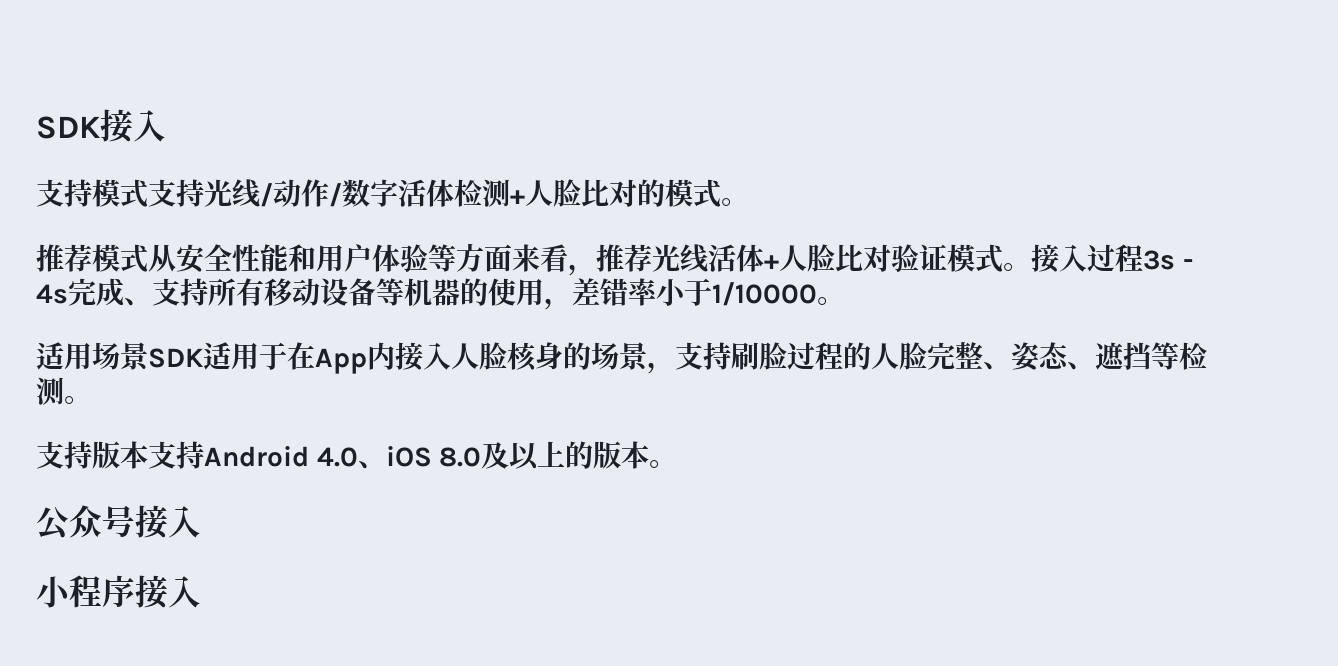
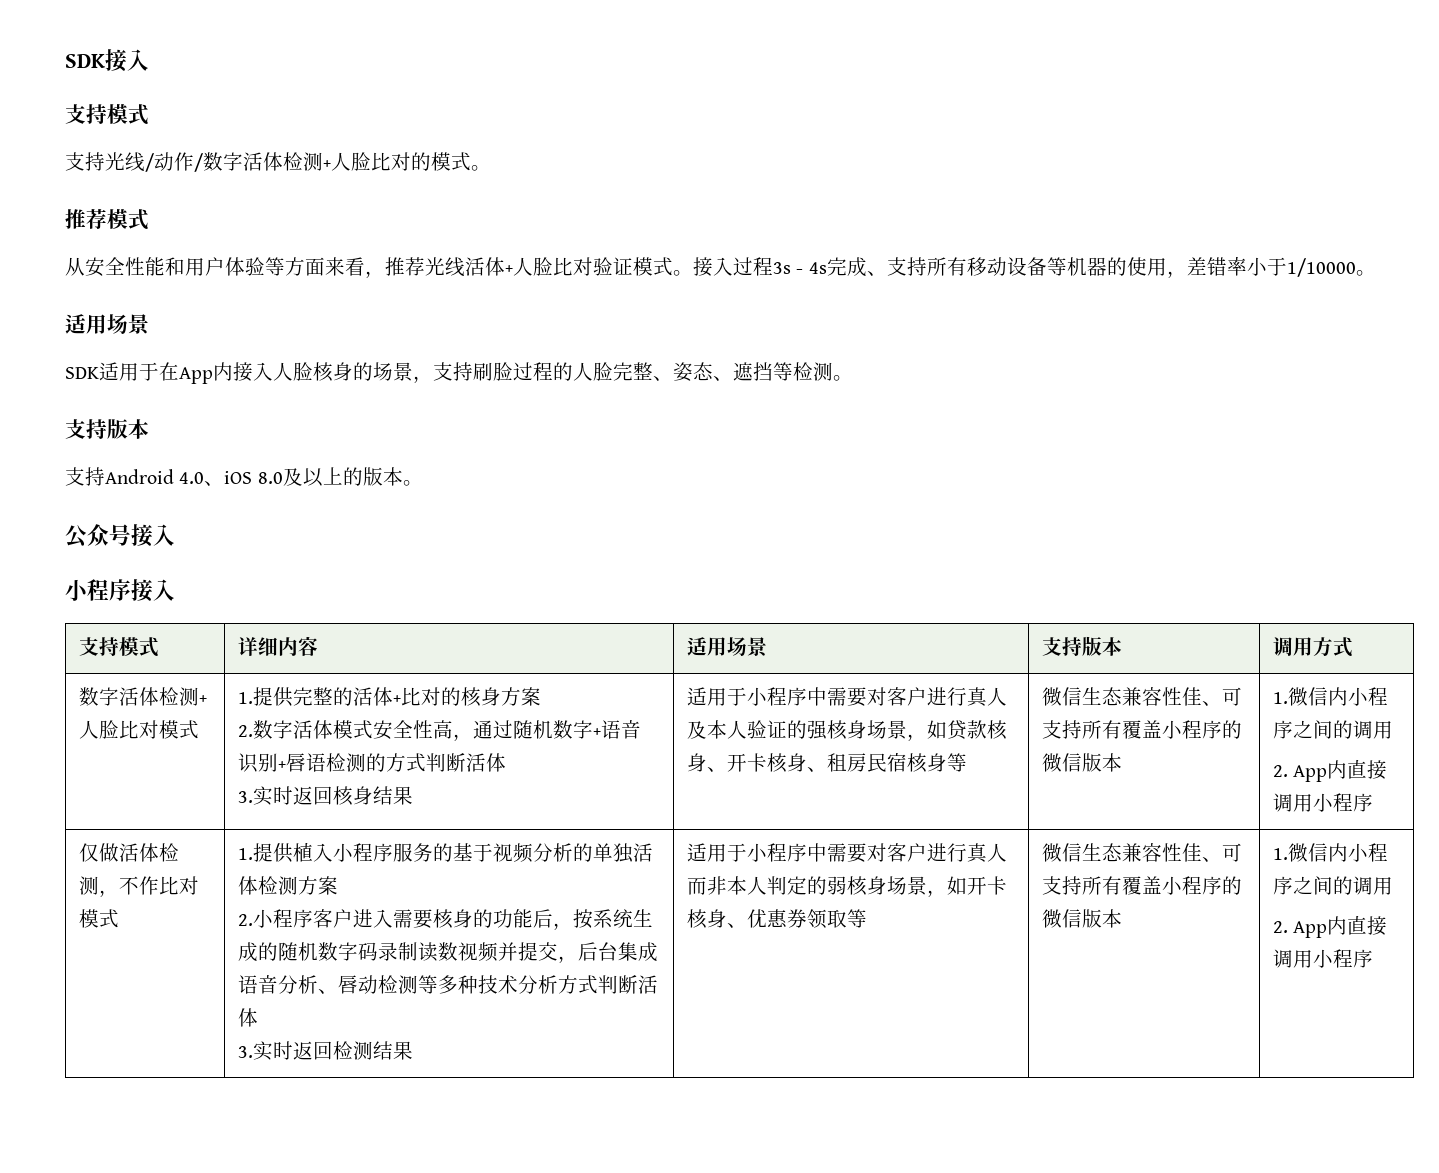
(148, 193) none -> (149, 114) //
(148, 258) none -> (149, 219) //
(149, 356) none -> (149, 324) //
(148, 455) none -> (149, 429) //
(201, 592) none -> [78,637,159,657] [237,636,318,656] [686,637,767,657] [1041,636,1122,656] [1272,637,1353,657] [78,687,207,706] [78,720,199,739] [237,687,541,707] [237,720,641,741] [237,753,506,773] [237,786,413,806] [686,687,1007,707] [686,720,1007,741] [686,753,967,773] [1041,687,1242,706] [1041,720,1242,739] [1041,753,1122,772] [1272,687,1388,706] [1272,720,1393,739] [1272,759,1388,782] [1272,793,1373,812] [78,843,179,862] [78,876,199,897] [78,909,119,928] [237,842,653,863] [237,876,338,895] [237,909,653,930] [237,942,658,963] [237,975,658,994] [237,1008,258,1027] [237,1041,413,1061] [686,843,1007,863] [686,876,1007,897] [686,909,867,929] [1041,843,1242,862] [1041,876,1242,895] [1041,909,1122,928] [1272,843,1388,862] [1272,876,1393,895] [1272,915,1388,938] [1272,949,1373,968] // 支持模式 | 详细内容 | 适用场景 | 支持版本 | 调用方式 // 数字活体检测+人脸比对模式 | 1.提供完整的活体+比对的核身方案 // 2.数字活体模式安全性高，通过随机数字+语音识别+唇语检测的方式判断活体 // 3.实时返回核身结果 | 适用于小程序中需要对客户进行真人及本人验证的强核身场景，如贷款核身、开卡核身、租房民宿核身等 | 微信生态兼容性佳、可支持所有覆盖小程序的微信版本 | 1.微信内小程序之间的调用 // 2. App内直接调用小程序 // 仅做活体检测，不作比对模式 | 1.提供植入小程序服务的基于视频分析的单独活体检测方案 // 2.小程序客户进入需要核身的功能后，按系统生成的随机数字码录制读数视频并提交，后台集成语音分析、唇动检测等多种技术分析方式判断活体 // 3.实时返回检测结果 | 适用于小程序中需要对客户进行真人而非本人判定的弱核身场景，如开卡核身、优惠券领取等 | 微信生态兼容性佳、可支持所有覆盖小程序的微信版本 | 1.微信内小程序之间的调用 // 2. App内直接调用小程序

